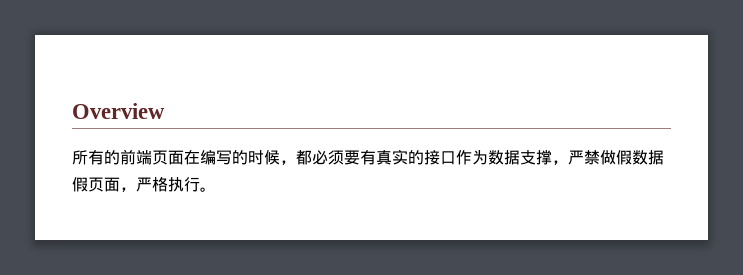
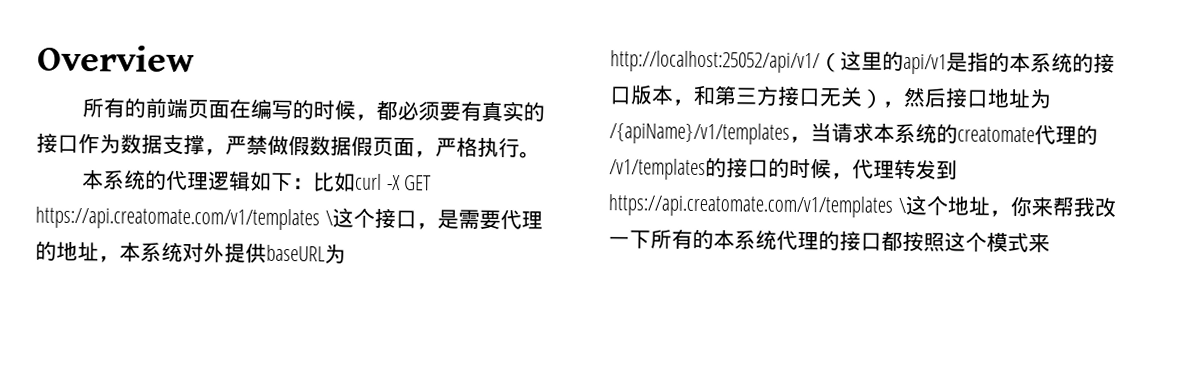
(216, 189) none -> [82,169,433,192] [35,206,543,231] [35,241,346,264] [610,50,1115,75] [609,84,1052,109] [609,122,1098,145] [609,158,958,181] [608,194,1116,218] [608,228,1050,253] // 本系统的代理逻辑如下：比如curl -X GET https://api.creatomate.com/v1/templates \这个接口，是需要代理的地址，本系统对外提供baseURL为http://localhost:25052/api/v1/（这里的api/v1是指的本系统的接口版本，和第三方接口无关），然后接口地址为/{apiName}/v1/templates，当请求本系统的creatomate代理的/v1/templates的接口的时候，代理转发到https://api.creatomate.com/v1/templates \这个地址，你来帮我改一下所有的本系统代理的接口都按照这个模式来

